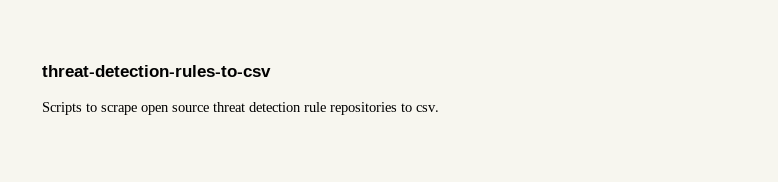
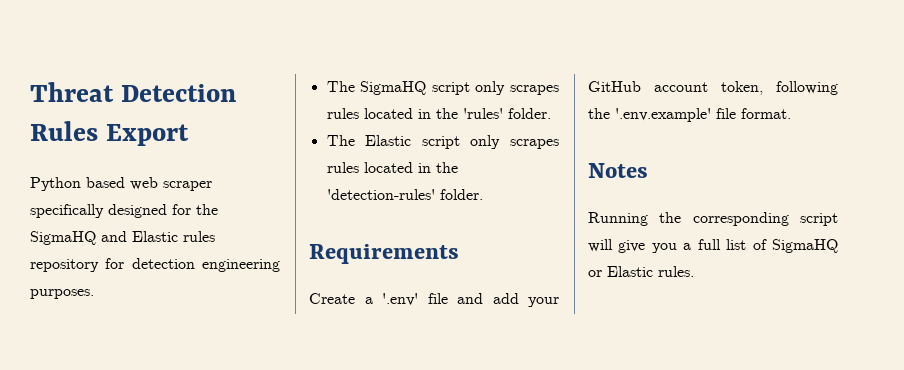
[42,65,271,77] [42,102,439,115] threat-detection-rules-to-csv // Scripts to scrape open source threat detection rule repositories to csv. -> [30,82,237,102] [30,121,190,146] [30,177,212,191] [30,204,218,218] [30,231,215,245] [30,258,280,272] [30,289,94,299] [326,81,559,95] [326,108,551,119] [326,135,559,149] [326,162,458,173] [326,189,483,200] [309,244,459,264] [309,293,559,307] [588,81,838,95] [588,108,791,122] [588,163,648,178] [588,212,838,226] [588,239,838,253] [588,266,694,277] Threat Detection Rules Export // Python based web scraper specifically designed for the SigmaHQ and Elastic rules repository for detection engineering purposes. // The SigmaHQ script only scrapes rules located in the 'rules' folder. // The Elastic script only scrapes rules located in the 'detection-rules' folder. // Requirements // Create a '.env' file and add your GitHub account token, following the '.env.example' file format. // Notes // Running the corresponding script will give you a full list of SigmaHQ or Elastic rules.

